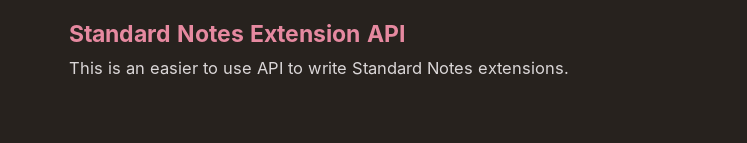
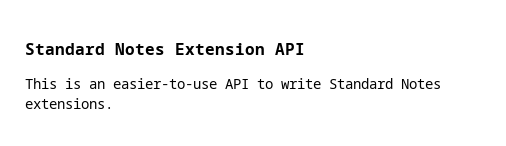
[150,61,252,75] easier to use -> [113,78,217,89] easier-to-use

